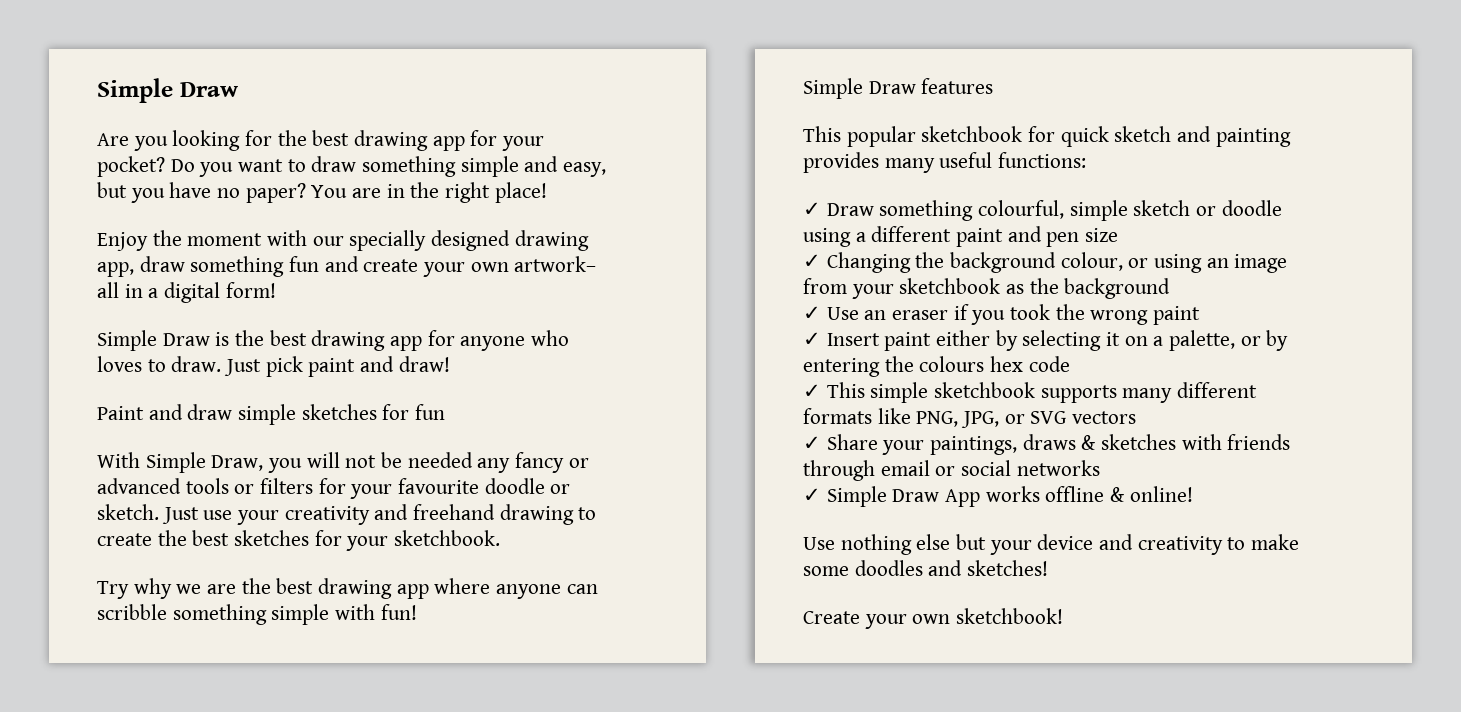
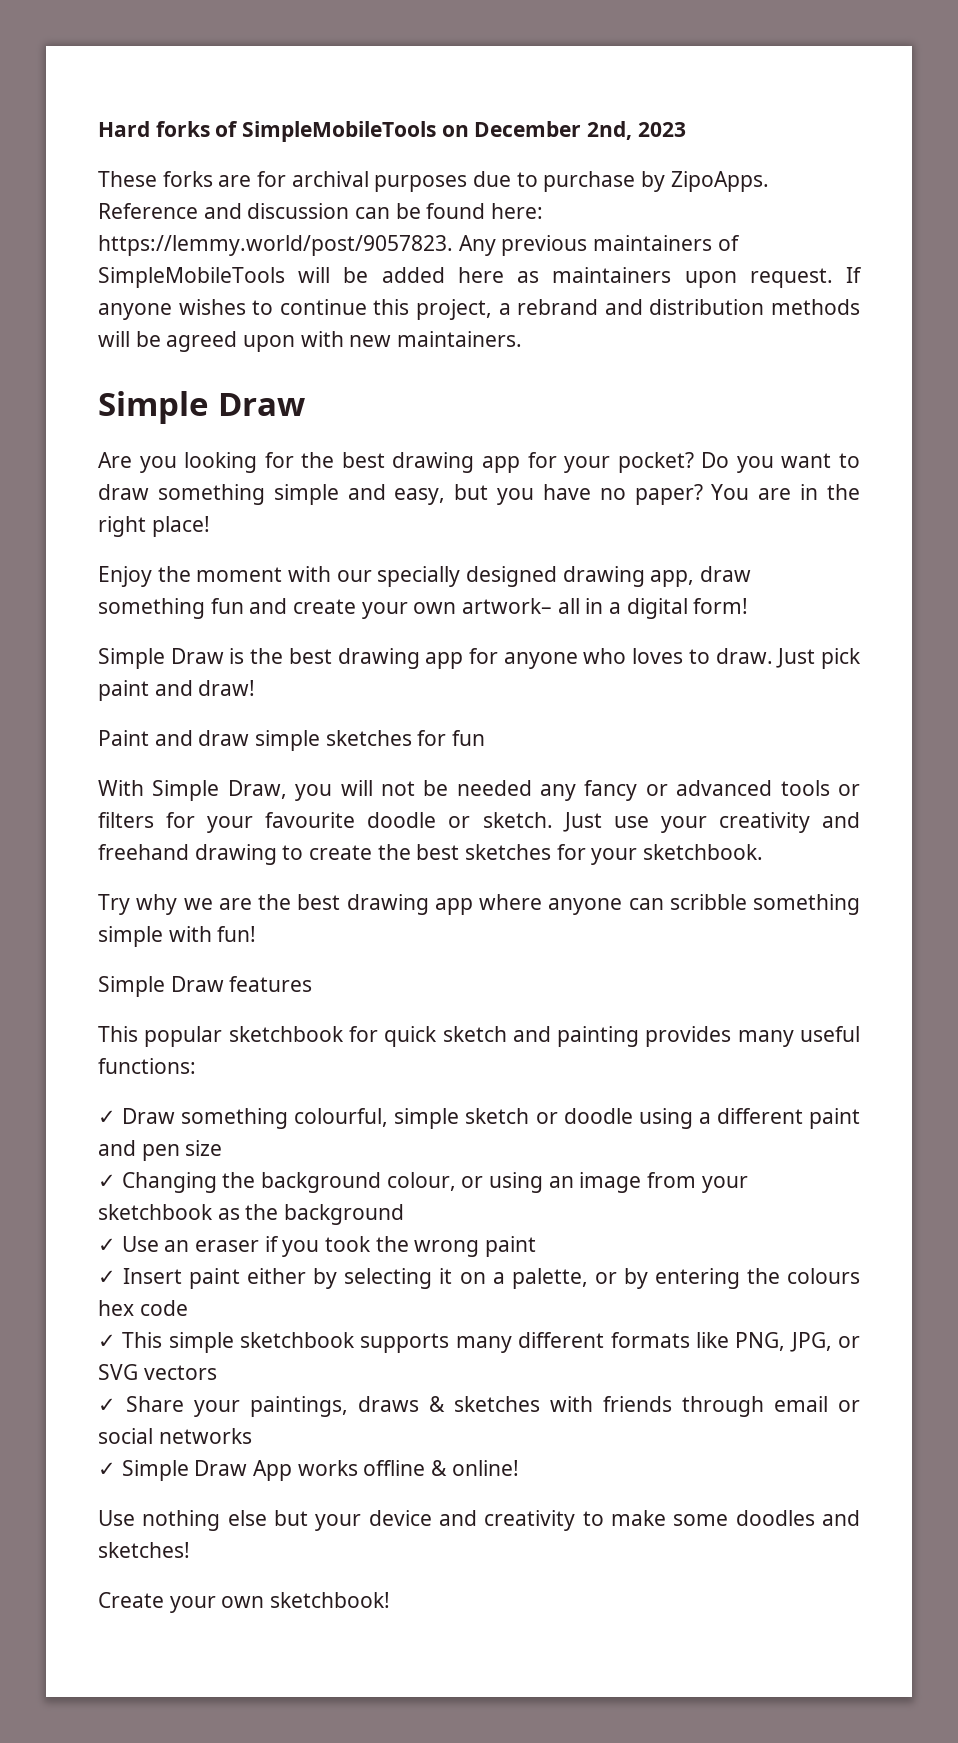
(97, 90) none -> [98,121,686,142] [98,171,769,192] [98,203,544,219] [98,235,740,256] [98,267,862,288] [98,299,861,320] [98,331,523,352] Hard forks of SimpleMobileTools on December 2nd, 2023 // These forks are for archival purposes due to purchase by ZipoApps. Reference and discussion can be found here: https://lemmy.world/post/9057823. Any previous maintainers of SimpleMobileTools will be added here as maintainers upon request. If anyone wishes to continue this project, a rebrand and distribution methods will be agreed upon with new maintainers. //

